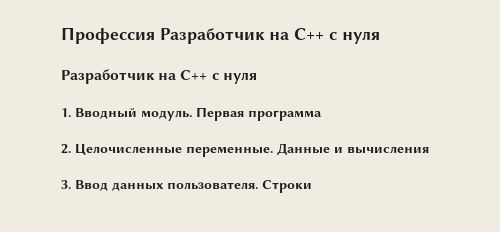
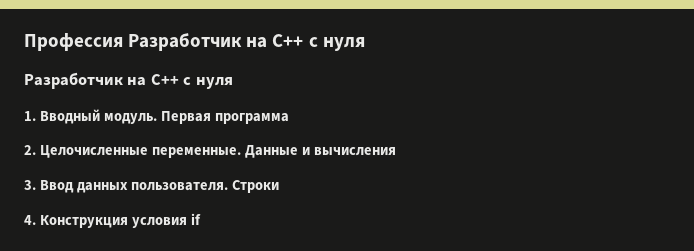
(312, 186) none -> [24,213,201,228] // 4. Конструкция условия if

